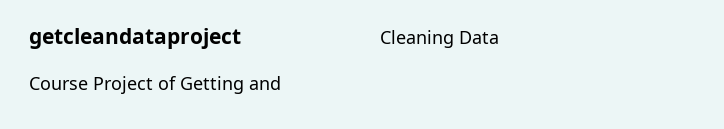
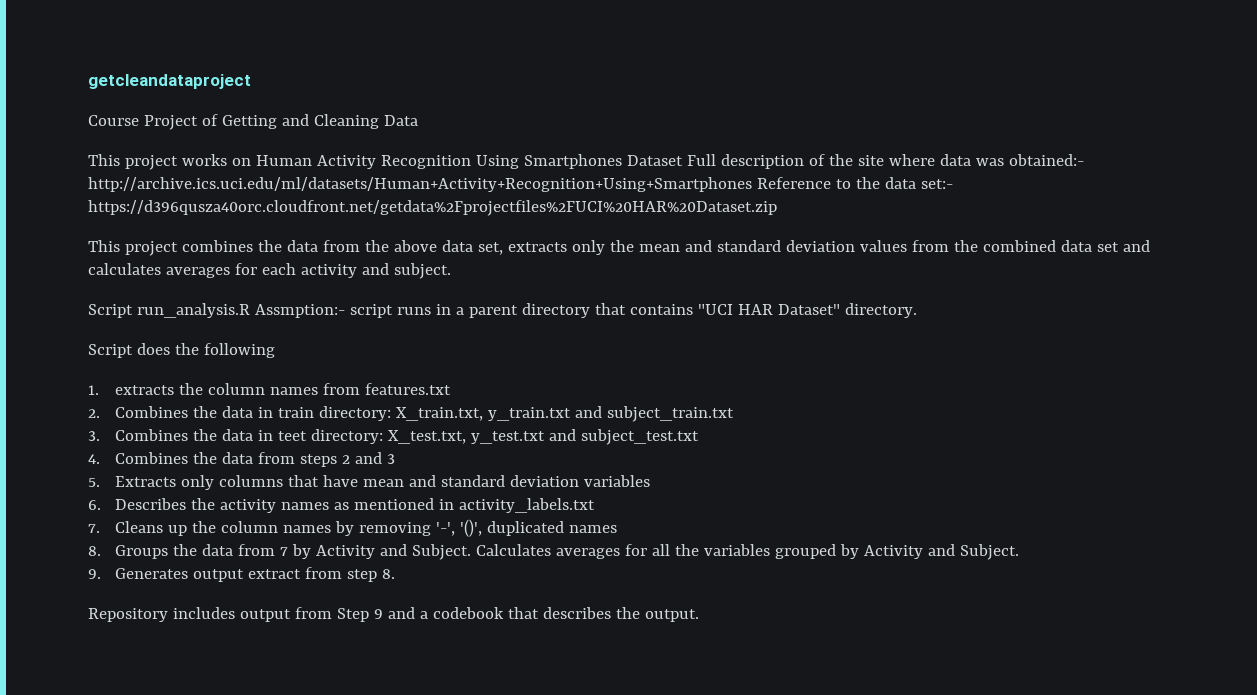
(499, 37) none -> [88,154,1084,170] [88,177,953,192] [88,200,777,216] [88,240,1150,256] [88,263,451,279] [88,303,917,318] [88,343,275,358] [88,383,451,395] [88,406,734,422] [88,429,699,445] [88,452,395,467] [88,475,650,490] [88,498,595,513] [88,519,617,537] [88,544,1019,560] [88,567,395,582] [88,607,699,622] // This project works on Human Activity Recognition Using Smartphones Dataset Full description of the site where data was obtained:- http://archive.ics.uci.edu/ml/datasets/Human+Activity+Recognition+Using+Smartphones Reference to the data set:- https://d396qusza40orc.cloudfront.net/getdata%2Fprojectfiles%2FUCI%20HAR%20Dataset.zip // This project combines the data from the above data set, extracts only the mean and standard deviation values from the combined data set and calculates averages for each activity and subject. // Script run_analysis.R Assmption:- script runs in a parent directory that contains "UCI HAR Dataset" directory. // Script does the following // 1. extracts the column names from features.txt // 2. Combines the data in train directory: X_train.txt, y_train.txt and subject_train.txt // 3. Combines the data in teet directory: X_test.txt, y_test.txt and subject_test.txt // 4. Combines the data from steps 2 and 3 // 5. Extracts only columns that have mean and standard deviation variables // 6. Describes the activity names as mentioned in activity_labels.txt // 7. Cleans up the column names by removing '-', '()', duplicated names // 8. Groups the data from 7 by Activity and Subject. Calculates averages for all the variables grouped by Activity and Subject. // 9. Generates output extract from step 8. // Repository includes output from Step 9 and a codebook that describes the output.

